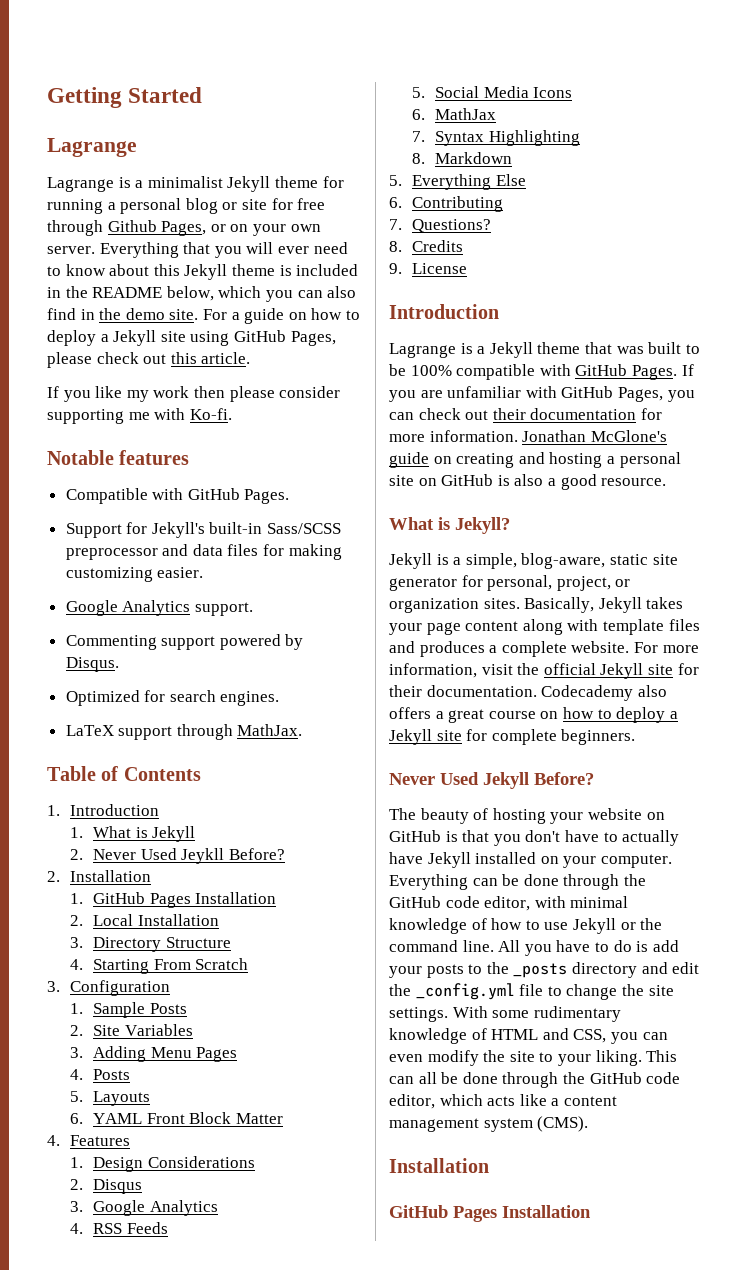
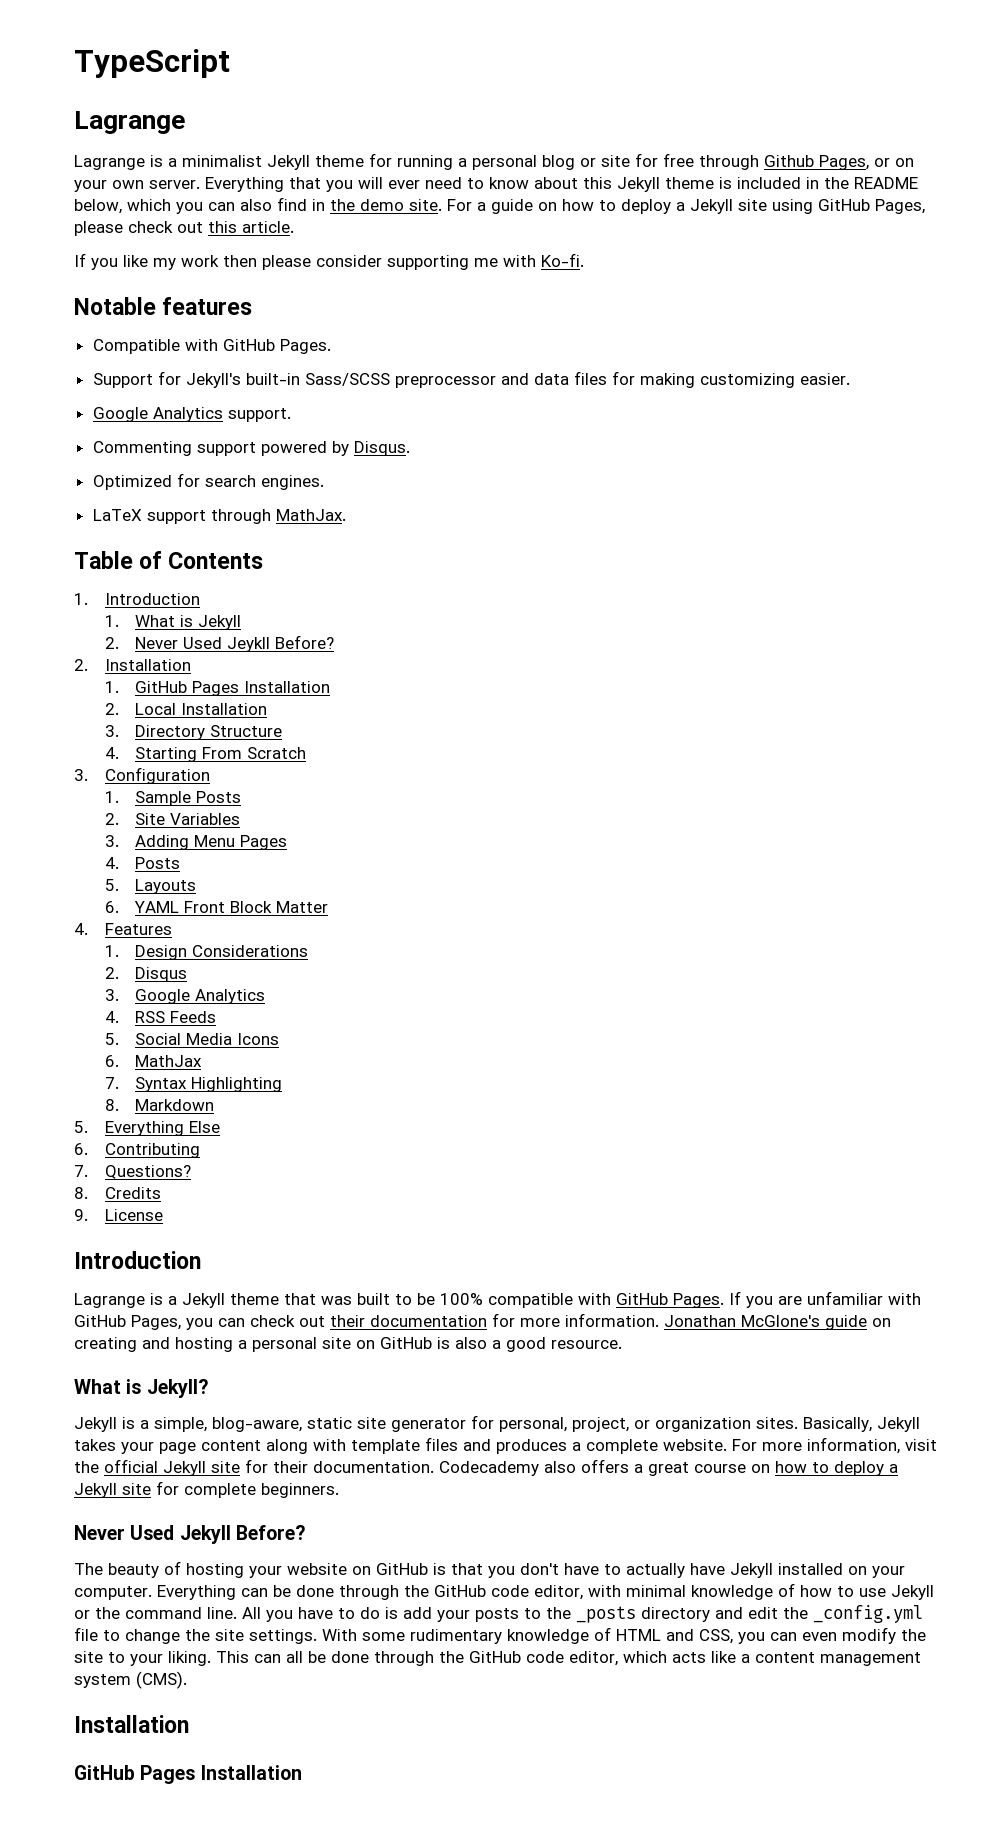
[47,87,203,108] Getting Started -> [74,49,230,78] TypeScript

